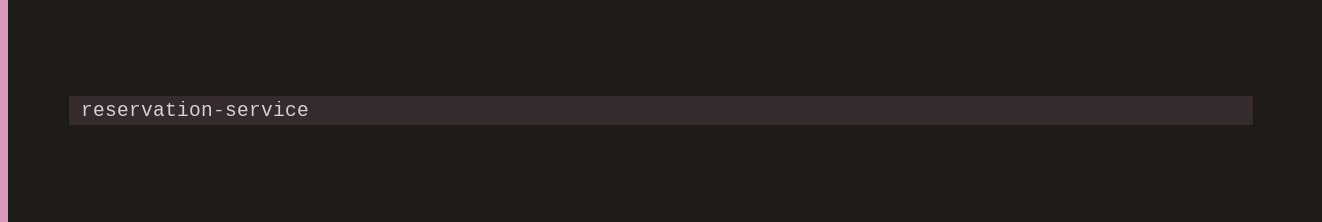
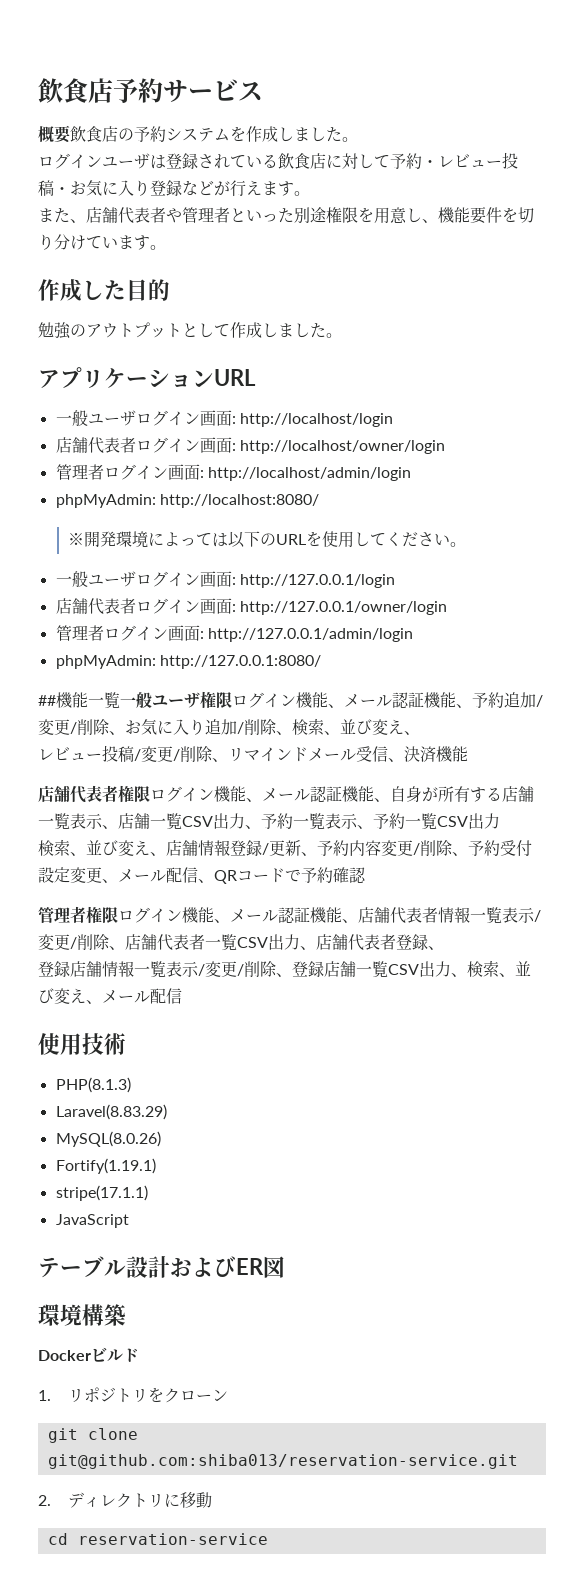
(81, 108) none -> [38,78,263,103] [38,125,358,143] [38,152,518,169] [38,180,310,197] [38,207,534,224] [38,234,166,250] [38,279,170,302] [38,322,342,339] [38,367,256,388] [55,410,393,427] [55,437,445,454] [55,464,411,481] [55,494,319,508] [67,531,466,548] [55,571,395,588] [55,598,447,615] [55,625,413,642] [55,655,321,669] [38,691,543,709] [38,718,420,735] [38,745,468,762] [38,785,534,803] [38,813,500,830] [38,839,532,857] [38,867,366,884] [38,906,541,924] [38,934,444,951] [38,960,531,978] [38,988,182,1004] [38,1033,126,1055] [55,1077,131,1093] [55,1104,167,1120] [55,1131,161,1147] [55,1158,156,1174] [55,1185,148,1201] [55,1214,129,1228] [38,1256,285,1278] [38,1304,126,1326] [38,1347,139,1362] [38,1387,228,1403] [47,1428,138,1443] [47,1454,518,1469] [38,1492,212,1508] [47,1533,68,1545] 飲食店予約サービス // 概要飲食店の予約システムを作成しました。 // ログインユーザは登録されている飲食店に対して予約・レビュー投稿・お気に入り登録などが行えます。 // また、店舗代表者や管理者といった別途権限を用意し、機能要件を切り分けています。 // 作成した目的 // 勉強のアウトプットとして作成しました。 // アプリケーションURL // 一般ユーザログイン画面: http://localhost/login // 店舗代表者ログイン画面: http://localhost/owner/login // 管理者ログイン画面: http://localhost/admin/login // phpMyAdmin: http://localhost:8080/ // ※開発環境によっては以下のURLを使用してください。 // 一般ユーザログイン画面: http://127.0.0.1/login // 店舗代表者ログイン画面: http://127.0.0.1/owner/login // 管理者ログイン画面: http://127.0.0.1/admin/login // phpMyAdmin: http://127.0.0.1:8080/ // ##機能一覧一般ユーザ権限ログイン機能、メール認証機能、予約追加/変更/削除、お気に入り追加/削除、検索、並び変え、 // レビュー投稿/変更/削除、リマインドメール受信、決済機能 // 店舗代表者権限ログイン機能、メール認証機能、自身が所有する店舗一覧表示、店舗一覧CSV出力、予約一覧表示、予約一覧CSV出力 // 検索、並び変え、店舗情報登録/更新、予約内容変更/削除、予約受付設定変更、メール配信、QRコードで予約確認 // 管理者権限ログイン機能、メール認証機能、店舗代表者情報一覧表示/変更/削除、店舗代表者一覧CSV出力、店舗代表者登録、 // 登録店舗情報一覧表示/変更/削除、登録店舗一覧CSV出力、検索、並び変え、メール配信 // 使用技術 // PHP(8.1.3) // Laravel(8.83.29) // MySQL(8.0.26) // Fortify(1.19.1) // stripe(17.1.1) // JavaScript // テーブル設計およびER図 // 環境構築 // Dockerビルド // 1.リポジトリをクローン // git clone git@github.com:shiba013/reservation-service.git // 2.ディレクトリに移動 // cd

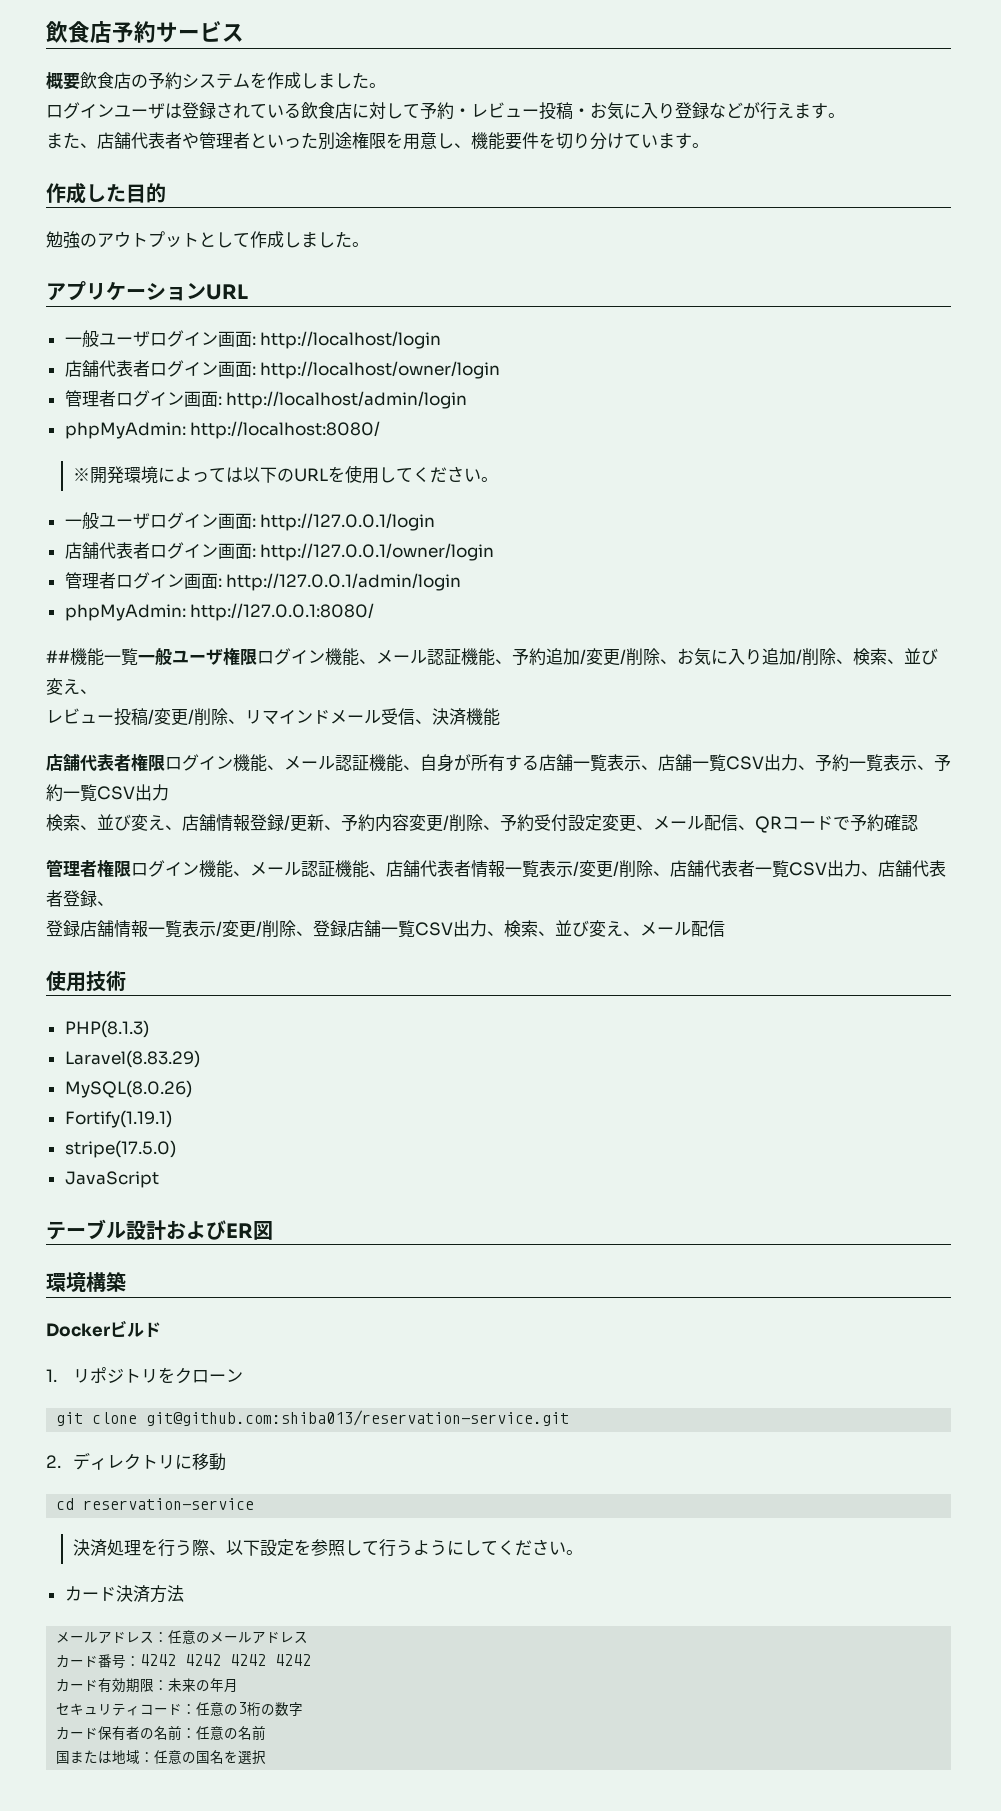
[55,1185,148,1201] stripe(17.1.1) -> [64,1140,176,1158] stripe(17.5.0)
(268, 1539) none -> [72,1539,583,1557] [64,1585,184,1603] [56,1630,309,1644] [56,1654,312,1668] [56,1678,239,1693] [56,1702,304,1716] [56,1725,267,1740] [56,1750,267,1765] // 決済処理を行う際、以下設定を参照して行うようにしてください。 // カード決済方法 // メールアドレス：任意のメールアドレス // カード番号：4242 4242 4242 4242 // カード有効期限：未来の年月 // セキュリティコード：任意の3桁の数字 // カード保有者の名前：任意の名前 // 国または地域：任意の国名を選択

